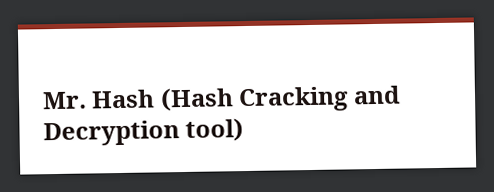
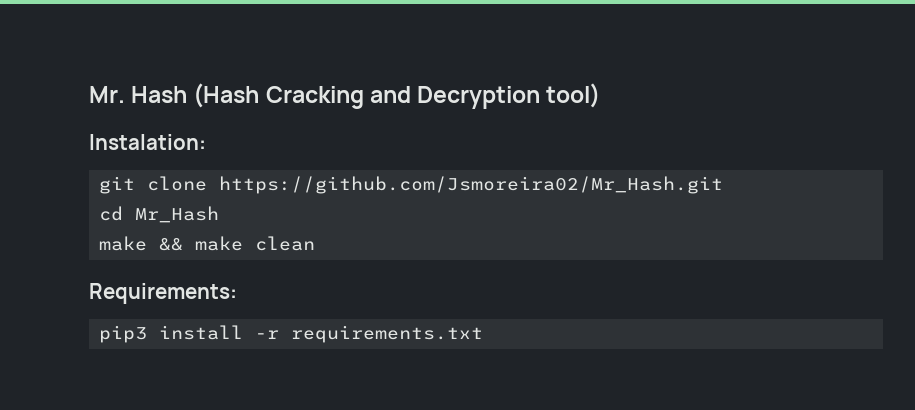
(245, 130) none -> [89,134,206,150] [98,176,723,194] [98,206,219,223] [98,236,315,251] [89,283,237,304] [98,325,483,343] // Instalation: // git clone https://github.com/Jsmoreira02/Mr_Hash.git // cd Mr_Hash // make && make clean // Requirements: // pip3 install -r requirements.txt

